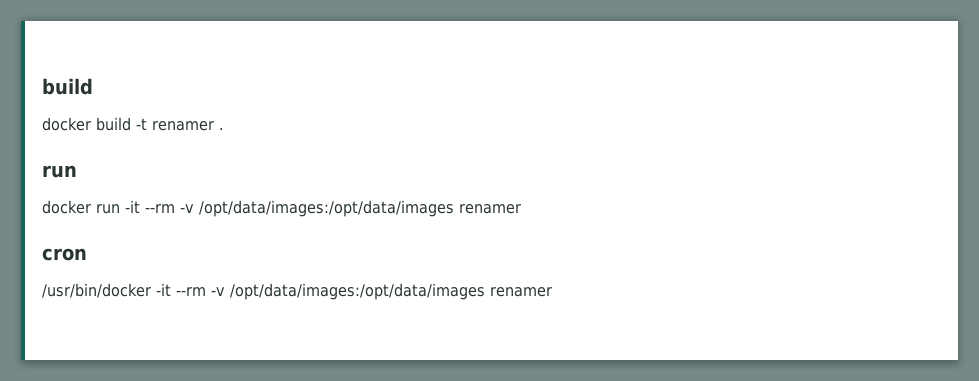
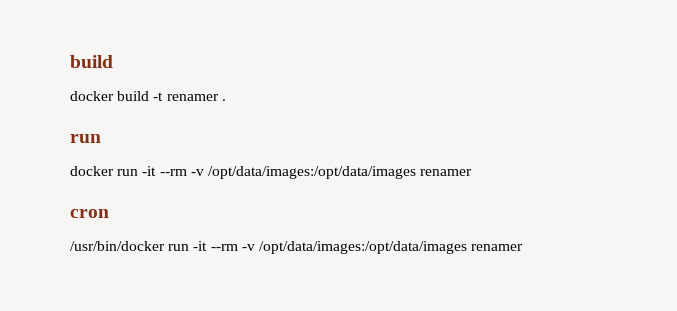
(151, 290) none -> [168,244,190,251] run

